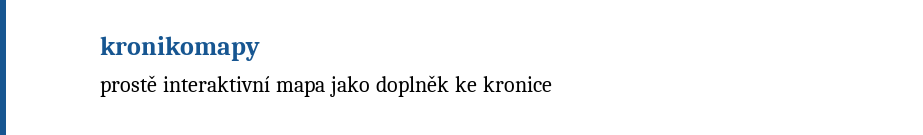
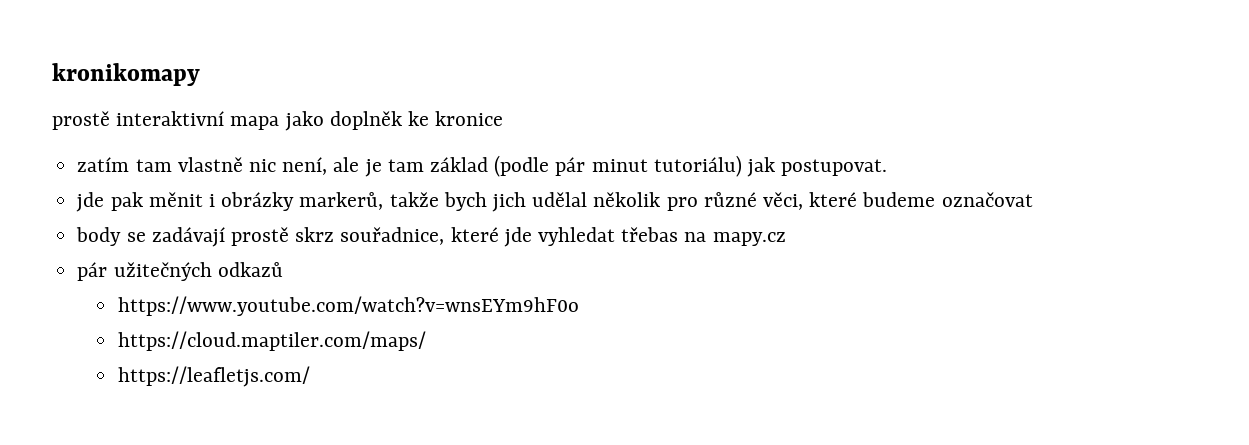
(552, 84) none -> [77,155,888,177] [76,192,1033,212] [76,227,786,247] [77,262,283,281] [118,296,580,316] [118,331,427,351] [118,366,311,387] // zatím tam vlastně nic není, ale je tam základ (podle pár minut tutoriálu) jak postupovat. // jde pak měnit i obrázky markerů, takže bych jich udělal několik pro různé věci, které budeme označovat // body se zadávají prostě skrz souřadnice, které jde vyhledat třebas na mapy.cz // pár užitečných odkazů // https://www.youtube.com/watch?v=wnsEYm9hF0o // https://cloud.maptiler.com/maps/ // https://leafletjs.com/

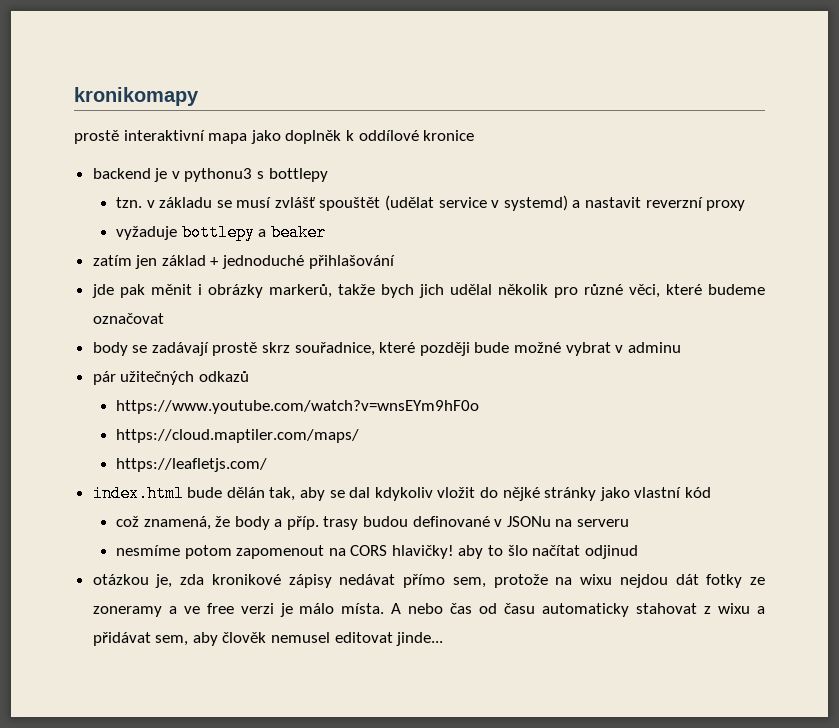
[408,111,430,126] ke -> [345,130,419,141] k oddílové
[77,155,888,177] zatím tam vlastně nic není, ale je tam základ (podle pár minut tutoriálu) jak postupovat. -> [92,168,328,182] [115,195,746,211] [115,224,326,241] [92,255,395,269] backend je v pythonu3 s bottlepy // tzn. v základu se musí zvlášť spouštět (udělat service v systemd) a nastavit reverzní proxy // vyžaduje bottlepy a beaker // zatím jen základ + jednoduché přihlašování
[503,227,786,247] jde vyhledat třebas na mapy.cz -> [419,342,681,356] později bude možné vybrat v adminu
(311, 376) none -> [92,485,711,502] [115,516,630,530] [115,545,638,559] [92,574,765,588] [92,603,765,617] [92,632,444,646] // index.html bude dělán tak, aby se dal kdykoliv vložit do nějké stránky jako vlastní kód // což znamená, že body a příp. trasy budou definované v JSONu na serveru // nesmíme potom zapomenout na CORS hlavičky! aby to šlo načítat odjinud // otázkou je, zda kronikové zápisy nedávat přímo sem, protože na wixu nejdou dát fotky ze zoneramy a ve free verzi je málo místa. A nebo čas od času automaticky stahovat z wixu a přidávat sem, aby člověk nemusel editovat jinde...

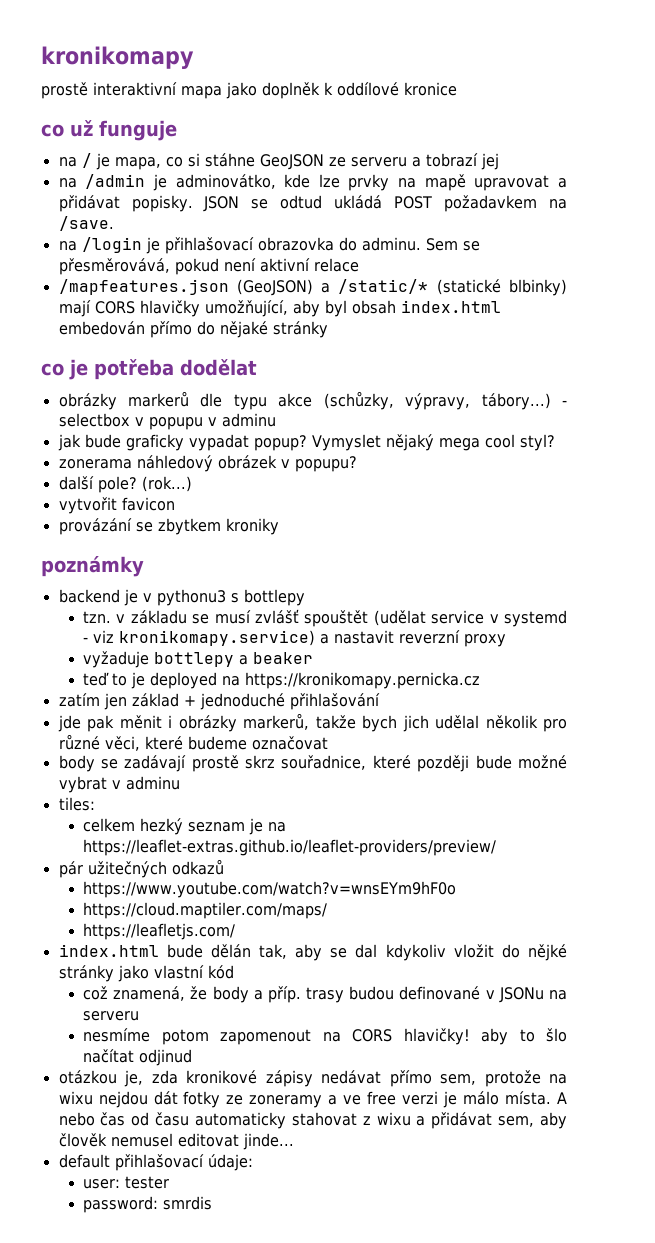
(475, 135) none -> [41,120,177,141] [58,153,499,170] [58,174,567,191] [58,195,567,212] [58,216,114,231] [58,237,480,254] [58,258,359,275] [58,279,567,296] [58,300,501,317] [58,321,328,338] [41,359,257,380] [58,391,567,410] [58,413,276,430] [57,434,555,451] [58,455,357,472] [58,476,192,493] [58,497,175,514] [58,518,279,535] [41,556,144,577] // co už funguje // na / je mapa, co si stáhne GeoJSON ze serveru a tobrazí jej // na /admin je adminovátko, kde lze prvky na mapě upravovat a přidávat popisky. JSON se odtud ukládá POST požadavkem na /save. // na /login je přihlašovací obrazovka do adminu. Sem se přesměrovává, pokud není aktivní relace // /mapfeatures.json (GeoJSON) a /static/* (statické blbinky) mají CORS hlavičky umožňující, aby byl obsah index.html embedován přímo do nějaké stránky // co je potřeba dodělat // obrázky markerů dle typu akce (schůzky, výpravy, tábory...) - selectbox v popupu v adminu // jak bude graficky vypadat popup? Vymyslet nějaký mega cool styl? // zonerama náhledový obrázek v popupu? // další pole? (rok...) // vytvořit favicon // provázání se zbytkem kroniky // poznámky
[503,195,568,211] systemd) -> [503,610,567,627] [83,630,316,646] systemd - viz kronikomapy.service)
(326, 232) none -> [83,672,481,689] // teď to je deployed na https://kronikomapy.pernicka.cz
(681, 347) none -> [58,797,95,811] [83,818,287,835] [83,839,497,856] // tiles: // celkem hezký seznam je na https://leaflet-extras.github.io/leaflet-providers/preview/
(444, 639) none -> [58,1154,253,1171] [83,1176,170,1189] [83,1196,213,1213] // default přihlašovací údaje: // user: tester // password: smrdis

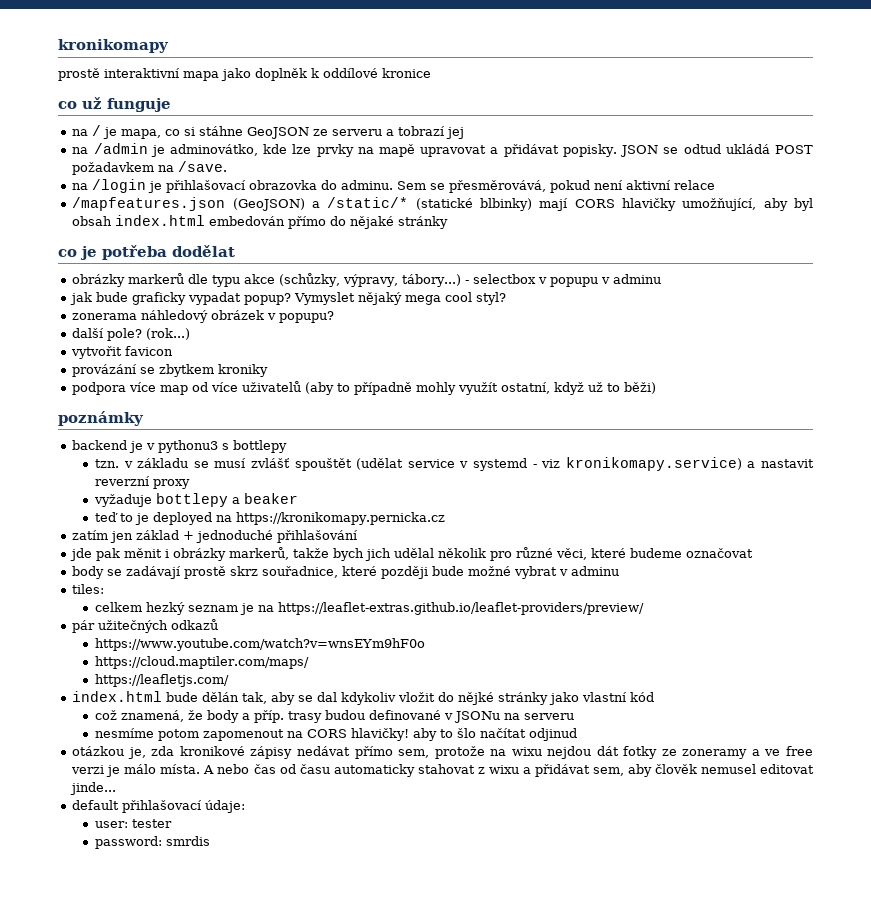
(279, 526) none -> [72,381,657,395] // podpora více map od více uživatelů (aby to případně mohly využít ostatní, když už to běži)

